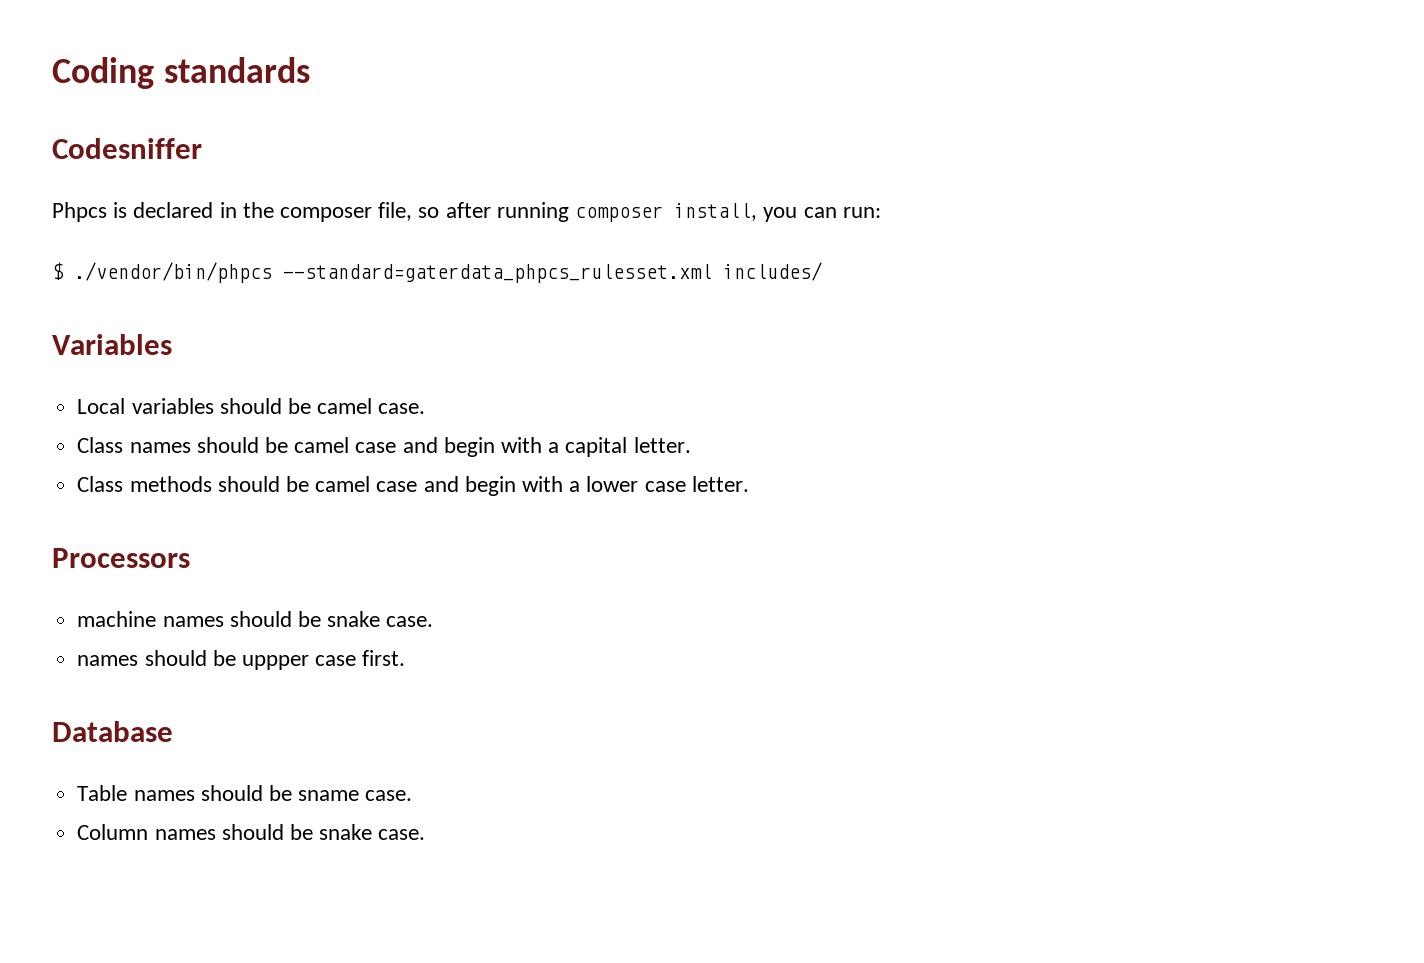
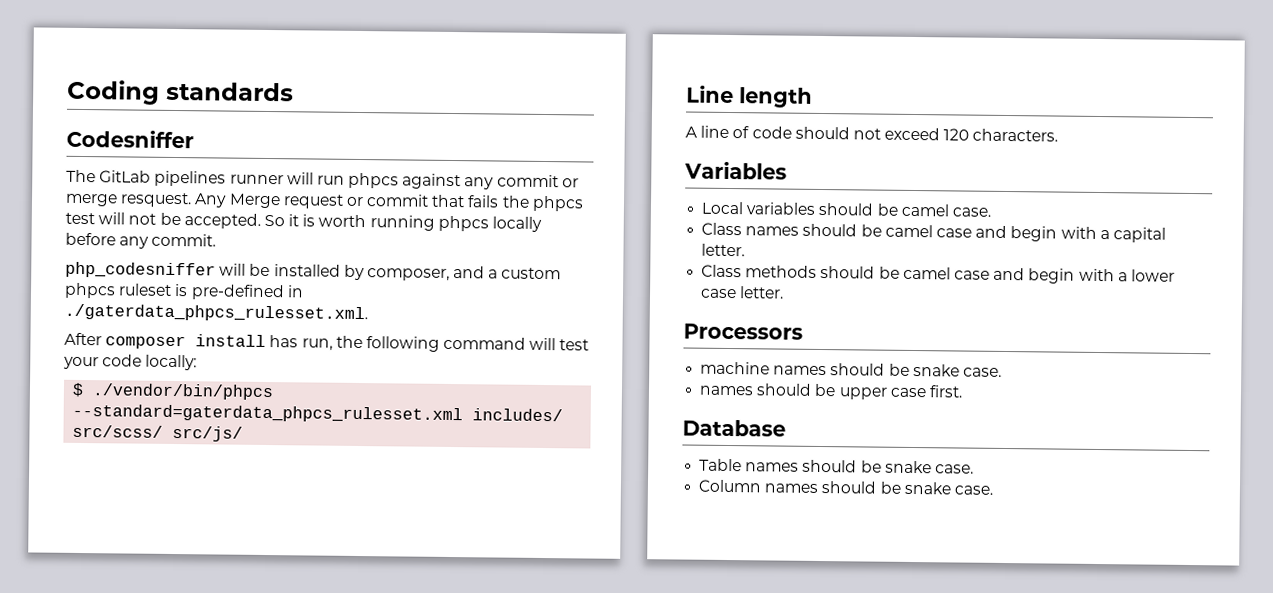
[52,202,881,222] [52,262,822,283] Phpcs is declared in the composer file, so after running composer install, you can run: // $ ./vendor/bin/phpcs --standard=gaterdata_phpcs_rulesset.xml includes/ -> [66,169,579,190] [65,192,584,212] [65,212,543,232] [65,232,217,249] [65,261,562,281] [64,282,304,301] [64,303,368,323] [64,332,590,352] [63,354,198,371] [72,382,275,401] [72,403,564,424] [72,424,244,442] [686,85,813,108] [685,125,1059,142] The GitLab pipelines runner will run phpcs against any commit or merge resquest. Any Merge request or commit that fails the phpcs test will not be accepted. So it is worth running phpcs locally before any commit. // php_codesniffer will be installed by composer, and a custom phpcs ruleset is pre-defined in ./gaterdata_phpcs_rulesset.xml. // After composer install has run, the following command will test your code locally: // $ ./vendor/bin/phpcs --standard=gaterdata_phpcs_rulesset.xml includes/ src/scss/ src/js/ // Line length // A line of code should not exceed 120 characters.
[241,655,309,670] uppper -> [838,387,888,400] upper
[298,790,360,801] sname -> [884,460,932,474] snake

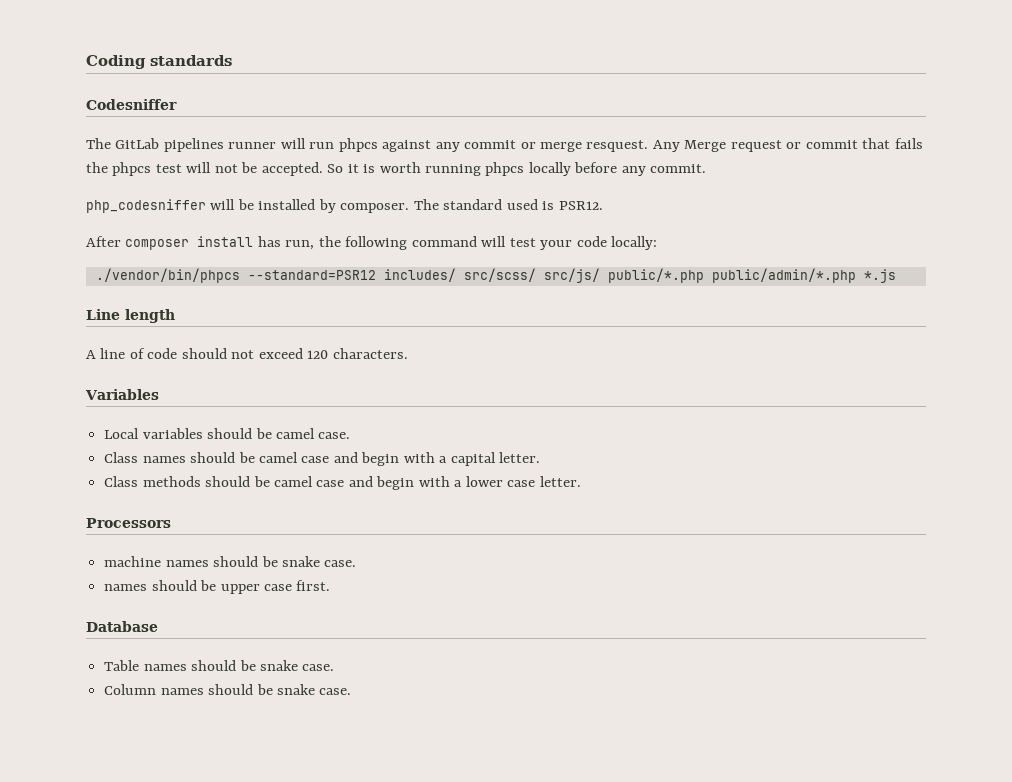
[366,266,562,281] [64,282,304,301] [64,303,368,323] composer, and a custom phpcs ruleset is pre-defined in ./gaterdata_phpcs_rulesset.xml. -> [340,199,603,213] composer. The standard used is PSR12.
[72,382,275,401] [72,403,464,424] $ ./vendor/bin/phpcs --standard=gaterdata_phpcs_rulesset.xml -> [95,268,376,283] ./vendor/bin/phpcs --standard=PSR12
(244, 433) none -> [607,268,896,283] public/*.php public/admin/*.php *.js

